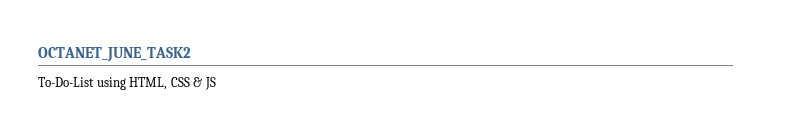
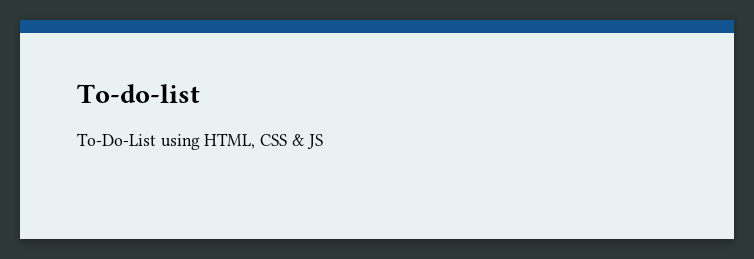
[38,47,191,62] OCTANET_JUNE_TASK2 -> [77,84,200,103] To-do-list

